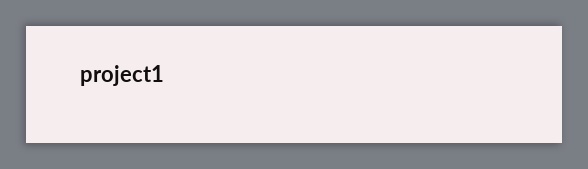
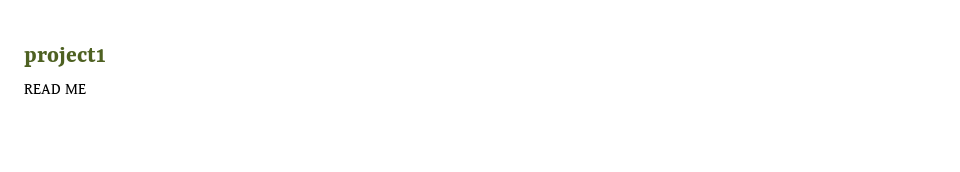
(164, 75) none -> [24,84,87,94] // READ ME

